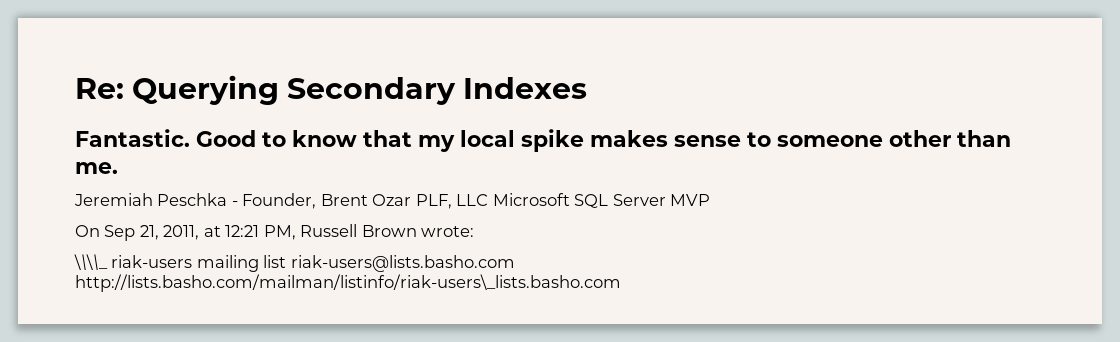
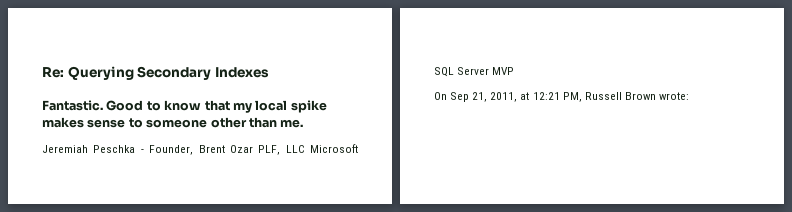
[74,254,515,272] [75,274,621,292] // \\\\_ riak-users mailing list riak-users@lists.basho.com http://lists.basho.com/mailman/listinfo/riak-users\_lists.basho.com -> (689, 96) none

